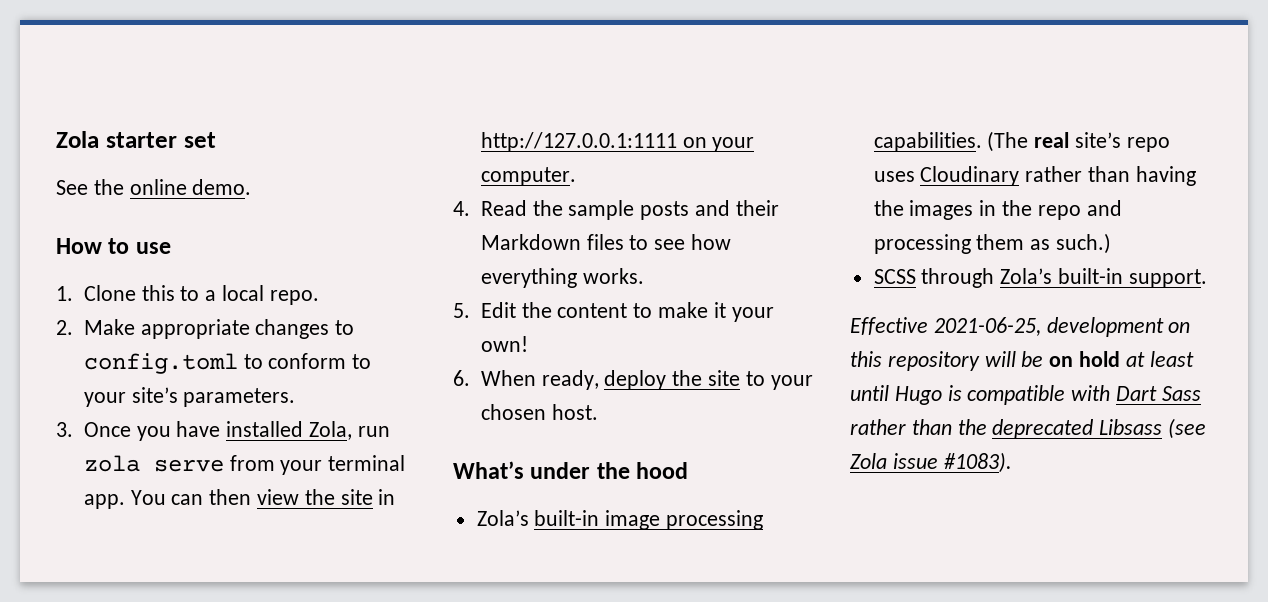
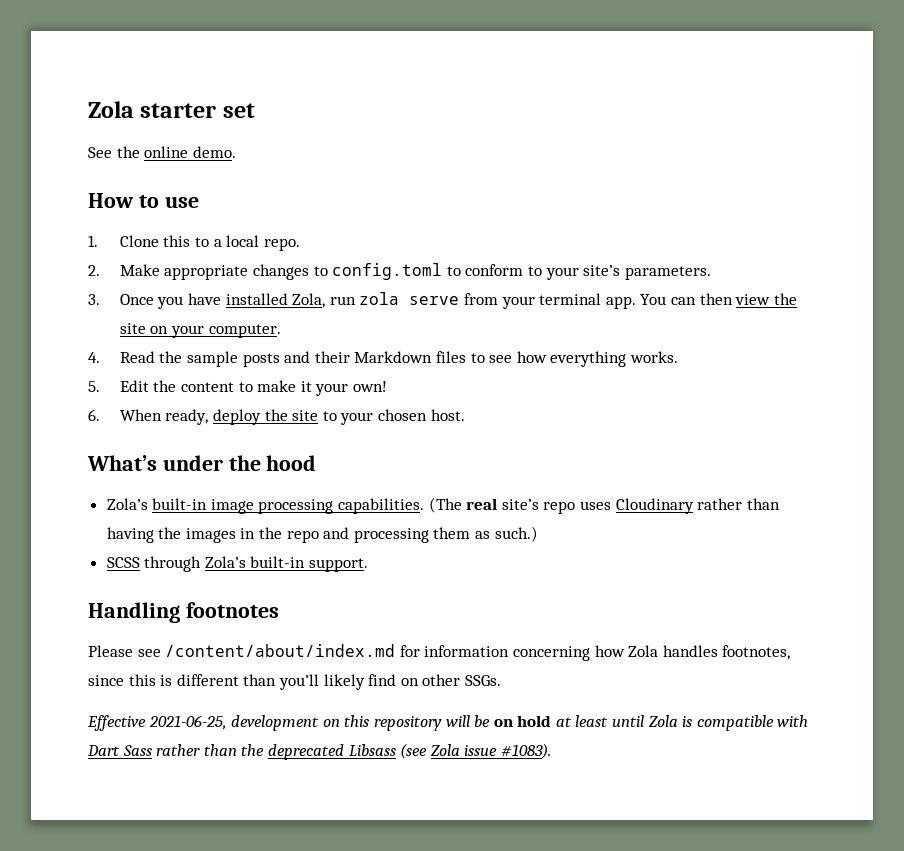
[378,489,396,505] [480,132,677,152] in http://127.0.0.1:1111 -> (146, 328) none
(1207, 278) none -> [88,602,279,623] [88,644,791,661] [88,674,501,690] // Handling footnotes // Please see /content/about/index.md for information concerning how Zola handles footnotes, since this is different than you’ll likely find on other SSGs.
[894,386,942,405] Hugo -> [648,715,678,727] Zola

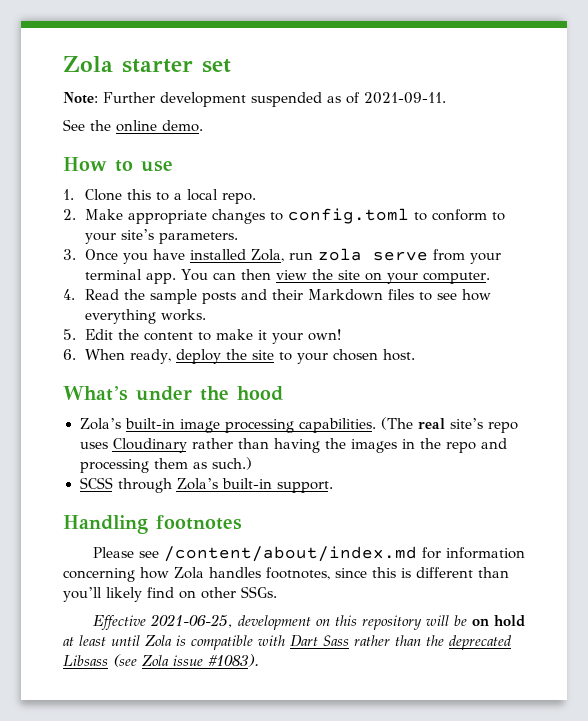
(255, 110) none -> [63,92,446,107] // Note: Further development suspended as of 2021-09-11.

